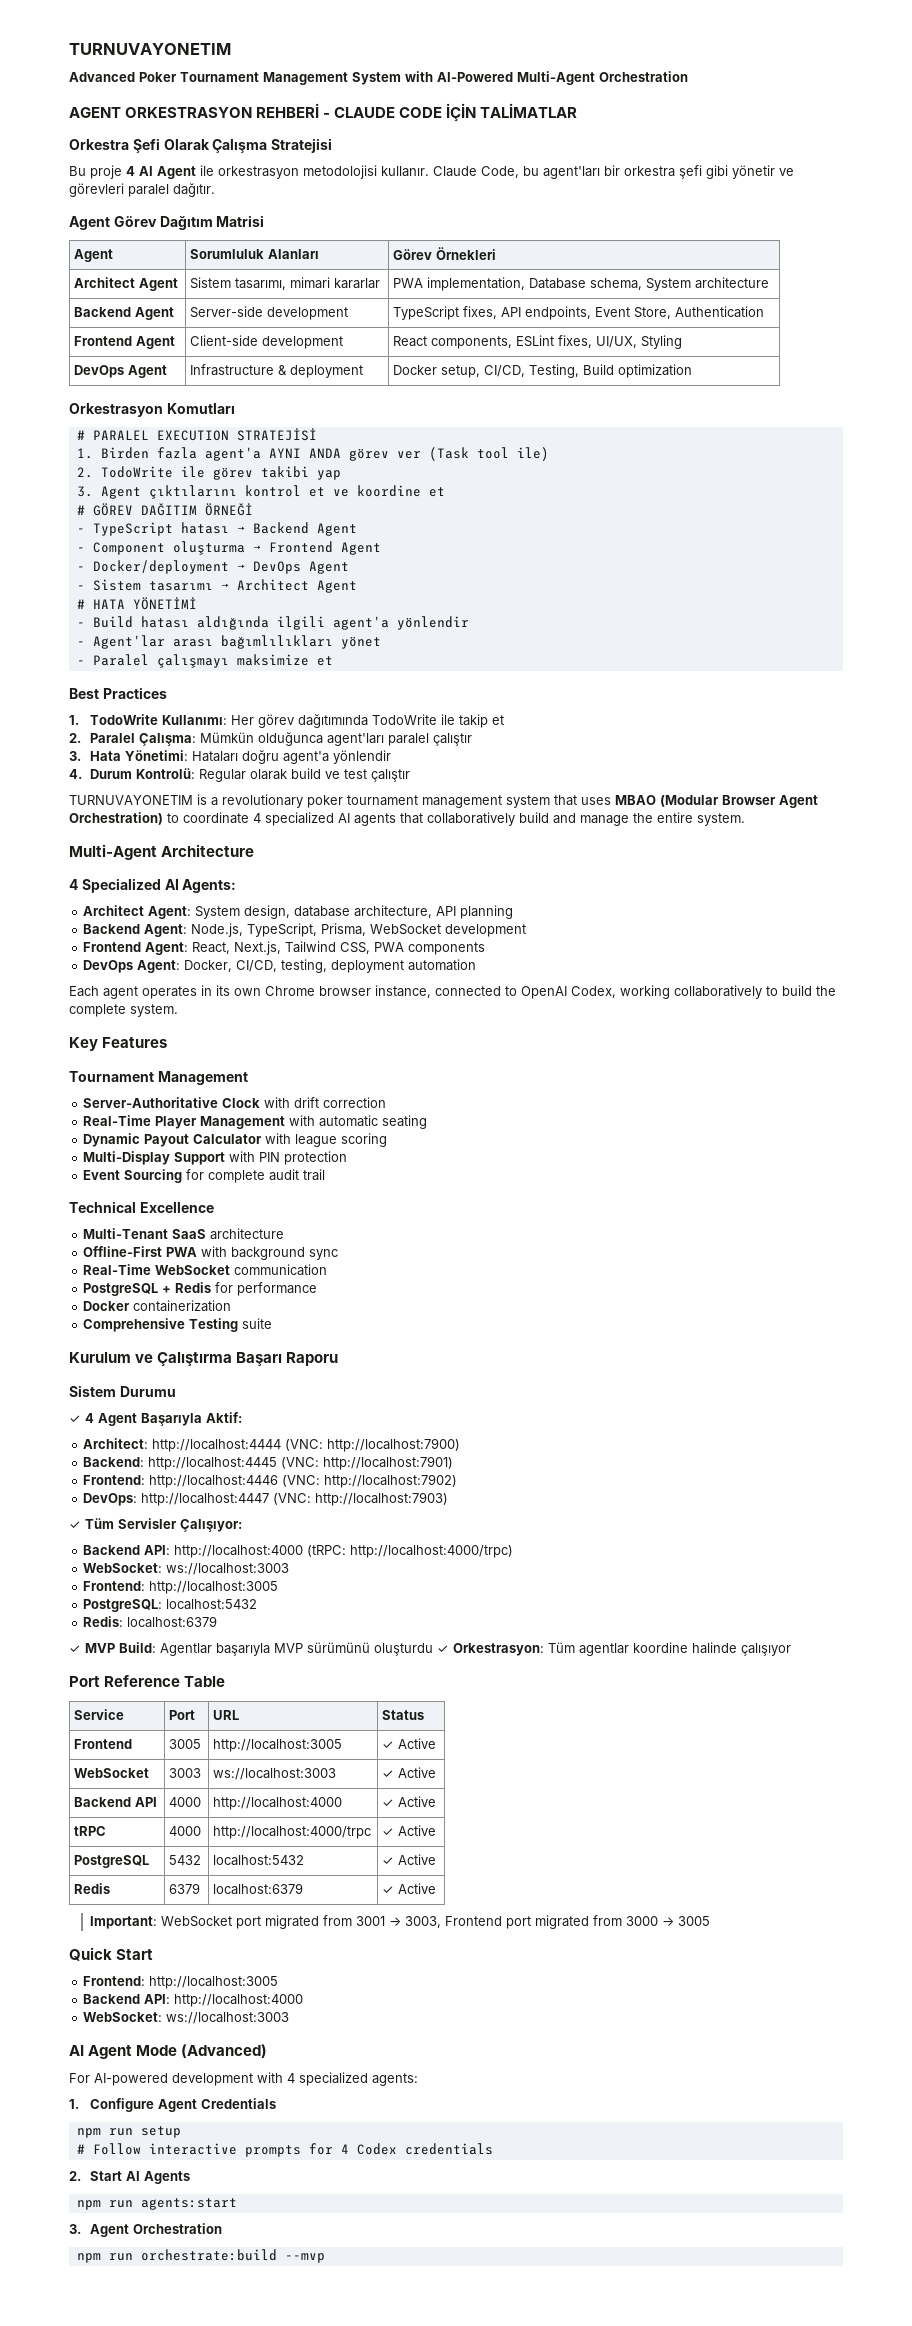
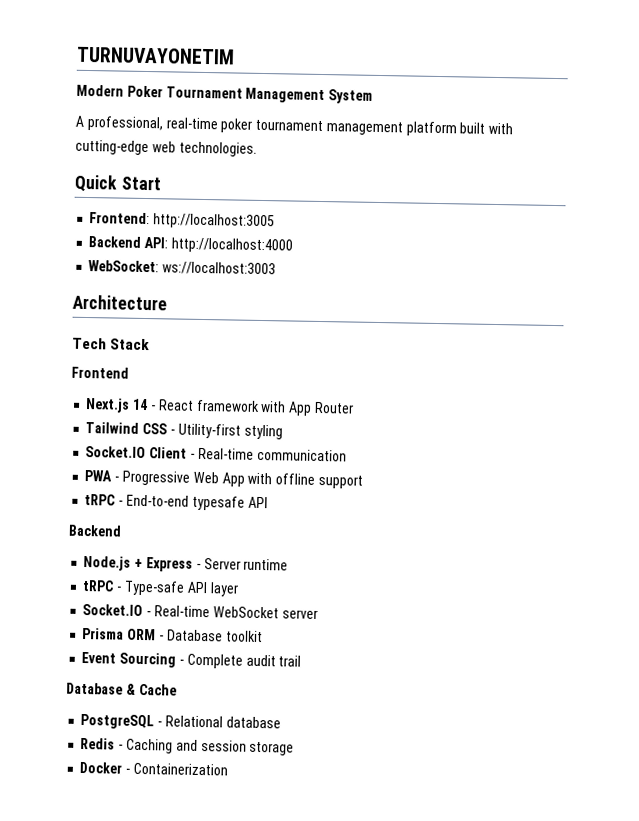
[69,72,135,82] Advanced -> [76,84,124,97] Modern
[405,71,688,85] [69,103,578,121] [69,138,333,153] [69,165,794,179] [69,183,215,197] [69,215,265,230] [74,249,114,262] [190,249,319,259] [393,247,496,260] [74,277,179,291] [190,277,381,290] [393,277,770,291] [74,307,175,320] [190,306,349,320] [393,306,765,320] [74,336,176,349] [190,335,344,349] [393,335,683,349] [74,365,168,378] [190,364,364,378] [393,364,693,378] [69,403,235,417] [76,428,317,441] [76,447,549,461] [76,466,341,480] [76,485,445,499] [76,503,253,516] [76,522,357,536] [76,541,381,555] [76,560,349,574] [76,579,357,593] [76,597,197,610] [76,616,469,630] [76,635,381,649] [76,654,333,668] [69,687,167,699] [69,714,505,728] [69,732,473,746] [69,750,392,764] [69,768,411,782] [69,794,818,808] [69,812,745,826] [69,844,255,860] [69,878,237,893] [83,905,514,919] [83,923,527,937] [83,941,486,955] [83,959,477,973] [69,985,836,999] [69,1004,178,1017] [69,1037,168,1051] [69,1071,248,1085] [83,1097,387,1108] [83,1115,428,1129] [83,1133,388,1147] [83,1151,348,1165] [83,1169,326,1183] [69,1201,214,1213] [83,1228,285,1240] [83,1246,339,1260] [83,1264,328,1276] [83,1282,318,1296] [83,1300,232,1312] [83,1318,273,1332] [69,1352,339,1366] [69,1385,176,1397] [69,1412,242,1426] [83,1438,461,1452] [83,1456,454,1470] [83,1474,458,1488] [83,1492,449,1506] [69,1518,242,1532] [83,1545,514,1558] [83,1563,290,1575] [83,1581,279,1594] [83,1599,258,1612] [83,1616,218,1628] [69,1642,791,1656] [69,1675,226,1687] [74,1709,125,1720] [169,1710,196,1720] [213,1710,240,1720] [382,1710,425,1720] [74,1739,133,1749] [169,1739,202,1749] [213,1739,343,1752] [382,1738,437,1749] [74,1768,150,1778] [169,1768,202,1778] [213,1768,337,1780] [382,1767,437,1778] [74,1797,158,1807] [169,1797,202,1807] [213,1797,343,1810] [382,1796,437,1807] [74,1826,107,1836] [169,1826,202,1836] [213,1826,372,1839] [382,1825,437,1836] [74,1855,150,1868] [169,1855,202,1865] [213,1855,305,1866] [382,1854,437,1865] [74,1883,111,1894] [169,1883,201,1894] [213,1883,304,1895] [382,1883,437,1894] [90,1915,711,1929] with AI-Powered Multi-Agent Orchestration // AGENT ORKESTRASYON REHBERİ - CLAUDE CODE İÇİN TALİMATLAR // Orkestra Şefi Olarak Çalışma Stratejisi // Bu proje 4 AI Agent ile orkestrasyon metodolojisi kullanır. Claude Code, bu agent'ları bir orkestra şefi gibi yönetir ve görevleri paralel dağıtır. // Agent Görev Dağıtım Matrisi // Agent | Sorumluluk Alanları | Görev Örnekleri // Architect Agent | Sistem tasarımı, mimari kararlar | PWA implementation, Database schema, System architecture // Backend Agent | Server-side development | TypeScript fixes, API endpoints, Event Store, Authentication // Frontend Agent | Client-side development | React components, ESLint fixes, UI/UX, Styling // DevOps Agent | Infrastructure & deployment | Docker setup, CI/CD, Testing, Build optimization // Orkestrasyon Komutları // # PARALEL EXECUTION STRATEJİSİ // 1. Birden fazla agent'a AYNI ANDA görev ver (Task tool ile) // 2. TodoWrite ile görev takibi yap // 3. Agent çıktılarını kontrol et ve koordine et // # GÖREV DAĞITIM ÖRNEĞİ // - TypeScript hatası → Backend Agent // - Component oluşturma → Frontend Agent // - Docker/deployment → DevOps Agent // - Sistem tasarımı → Architect Agent // # HATA YÖNETİMİ // - Build hatası aldığında ilgili agent'a yönlendir // - Agent'lar arası bağımlılıkları yönet // - Paralel çalışmayı maksimize et // Best Practices // 1. TodoWrite Kullanımı: Her görev dağıtımında TodoWrite ile takip et // 2. Paralel Çalışma: Mümkün olduğunca agent'ları paralel çalıştır // 3. Hata Yönetimi: Hataları doğru agent'a yönlendir // 4. Durum Kontrolü: Regular olarak build ve test çalıştır // TURNUVAYONETIM is a revolutionary poker tournament management system that uses MBAO (Modular Browser Agent Orchestration) to coordinate 4 specialized AI agents that collaboratively build and manage the entire system. // Multi-Agent Architecture // 4 Specialized AI Agents: // Architect Agent: System design, database architecture, API planning // Backend Agent: Node.js, TypeScript, Prisma, WebSocket development // Frontend Agent: React, Next.js, Tailwind CSS, PWA components // DevOps Agent: Docker, CI/CD, testing, deployment automation // Each agent operates in its own Chrome browser instance, connected to OpenAI Codex, working collaboratively to build the complete system. // Key Features // Tournament Management // Server-Authoritative Clock with drift correction // Real-Time Player Management with automatic seating // Dynamic Payout Calculator with league scoring // Multi-Display Support with PIN protection // Event Sourcing for complete audit trail // Technical Excellence // Multi-Tenant SaaS architecture // Offline-First PWA with background sync // Real-Time WebSocket communication // PostgreSQL + Redis for performance // Docker containerization // Comprehensive Testing suite // Kurulum ve Çalıştırma Başarı Raporu // Sistem Durumu // ✓ 4 Agent Başarıyla Aktif: // Architect: http://localhost:4444 (VNC: http://localhost:7900) // Backend: http://localhost:4445 (VNC: http://localhost:7901) // Frontend: http://localhost:4446 (VNC: http://localhost:7902) // DevOps: http://localhost:4447 (VNC: http://localhost:7903) // ✓ Tüm Servisler Çalışıyor: // Backend API: http://localhost:4000 (tRPC: http://localhost:4000/trpc) // WebSocket: ws://localhost:3003 // Frontend: http://localhost:3005 // PostgreSQL: localhost:5432 // Redis: localhost:6379 // ✓ MVP Build: Agentlar başarıyla MVP sürümünü oluşturdu ✓ Orkestrasyon: Tüm agentlar koordine halinde çalışıyor // Port Reference Table // Service | Port | URL | Status // Frontend | 3005 | http://localhost:3005 | ✓ Active // WebSocket | 3003 | ws://localhost:3003 | ✓ Active // Backend API | 4000 | http://localhost:4000 | ✓ Active // tRPC | 4000 | http://localhost:4000/trpc | ✓ Active // PostgreSQL | 5432 | localhost:5432 | ✓ Active // Redis | 6379 | localhost:6379 | ✓ Active // Important: WebSocket port migrated from 3001 → 3003, Frontend port migrated from 3000 → 3005 -> [75,115,514,137] [75,139,257,157] // A professional, real-time poker tournament management platform built with cutting-edge web technologies.
[69,2044,268,2059] [69,2072,418,2086] [69,2098,277,2112] [76,2126,181,2138] [76,2143,493,2157] [69,2171,191,2184] [76,2198,237,2210] [69,2223,223,2237] [76,2249,325,2263] AI Agent Mode (Advanced) // For AI-powered development with 4 specialized agents: // 1. Configure Agent Credentials // npm run setup // # Follow interactive prompts for 4 Codex credentials // 2. Start AI Agents // npm run agents:start // 3. Agent Orchestration // npm run orchestrate:build --mvp -> [72,294,167,311] [72,337,151,351] [71,366,129,379] [85,398,354,416] [85,422,283,440] [85,446,347,462] [84,469,363,489] [84,493,268,511] [68,524,122,537] [83,555,289,572] [82,579,239,597] [82,603,318,619] [82,627,263,643] [81,651,302,669] [66,682,177,696] [80,713,281,730] [80,737,295,756] [79,761,228,776] Architecture // Tech Stack // Frontend // Next.js 14 - React framework with App Router // Tailwind CSS - Utility-first styling // Socket.IO Client - Real-time communication // PWA - Progressive Web App with offline support // tRPC - End-to-end typesafe API // Backend // Node.js + Express - Server runtime // tRPC - Type-safe API layer // Socket.IO - Real-time WebSocket server // Prisma ORM - Database toolkit // Event Sourcing - Complete audit trail // Database & Cache // PostgreSQL - Relational database // Redis - Caching and session storage // Docker - Containerization

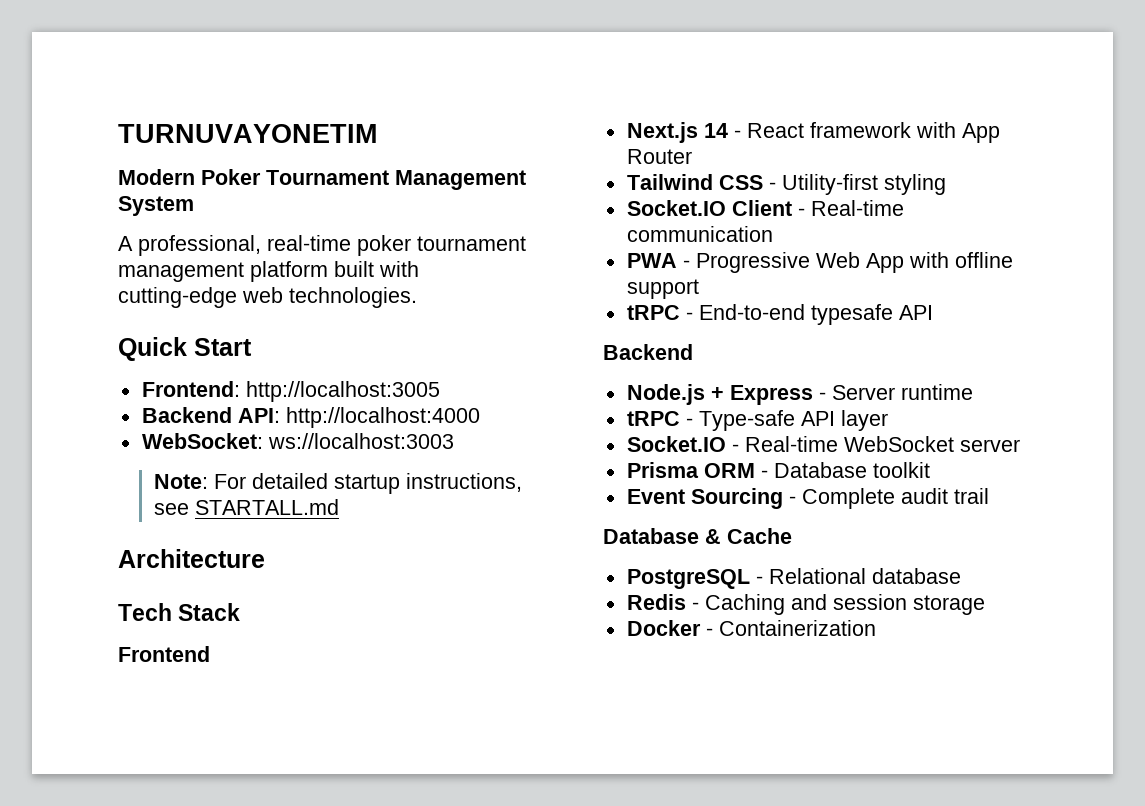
(277, 268) none -> [154,473,523,494] [154,499,340,515] // Note: For detailed startup instructions, see STARTALL.md

